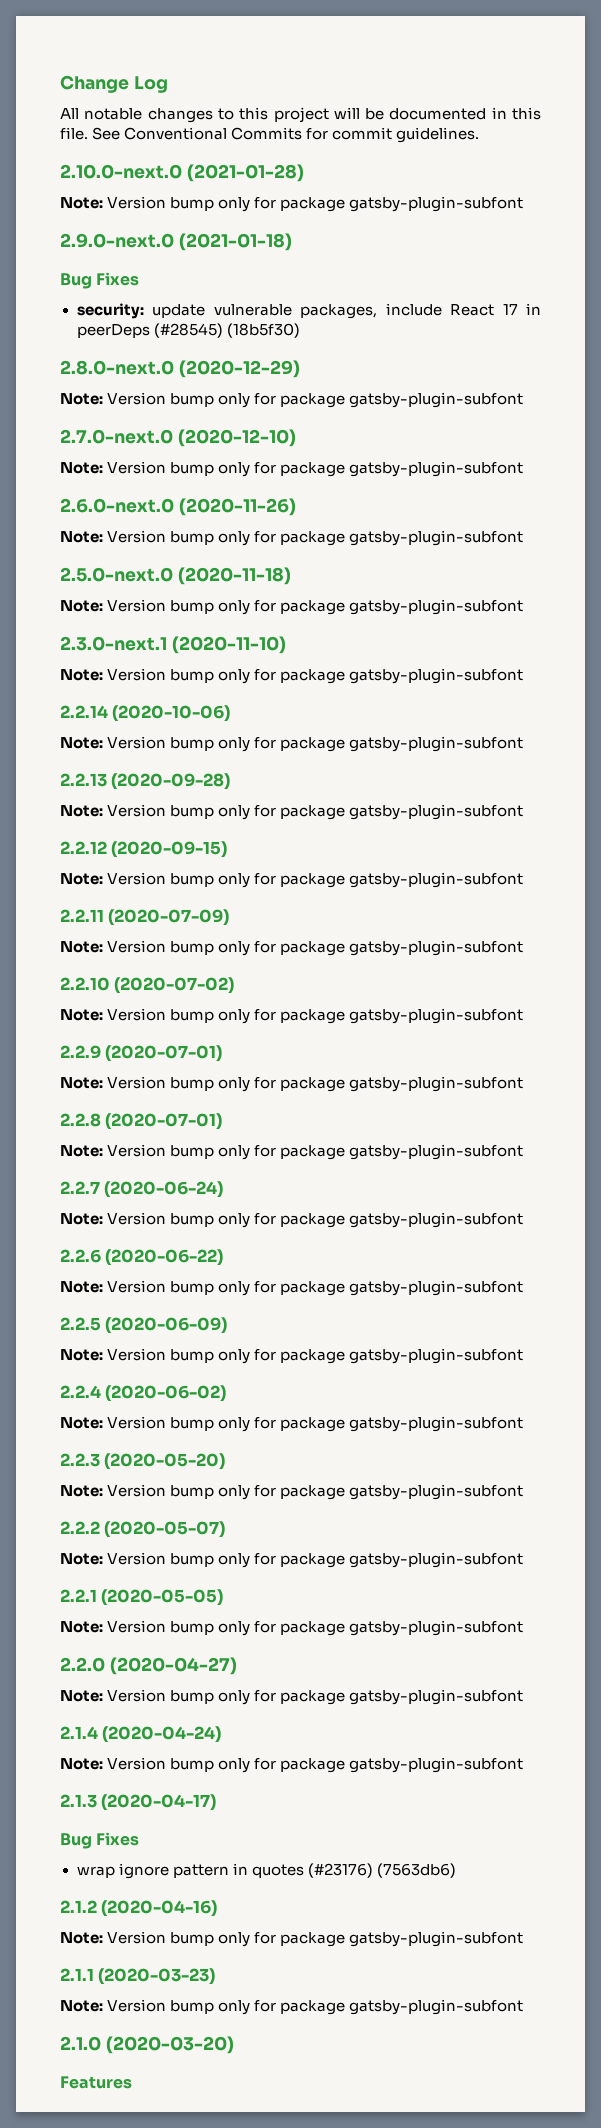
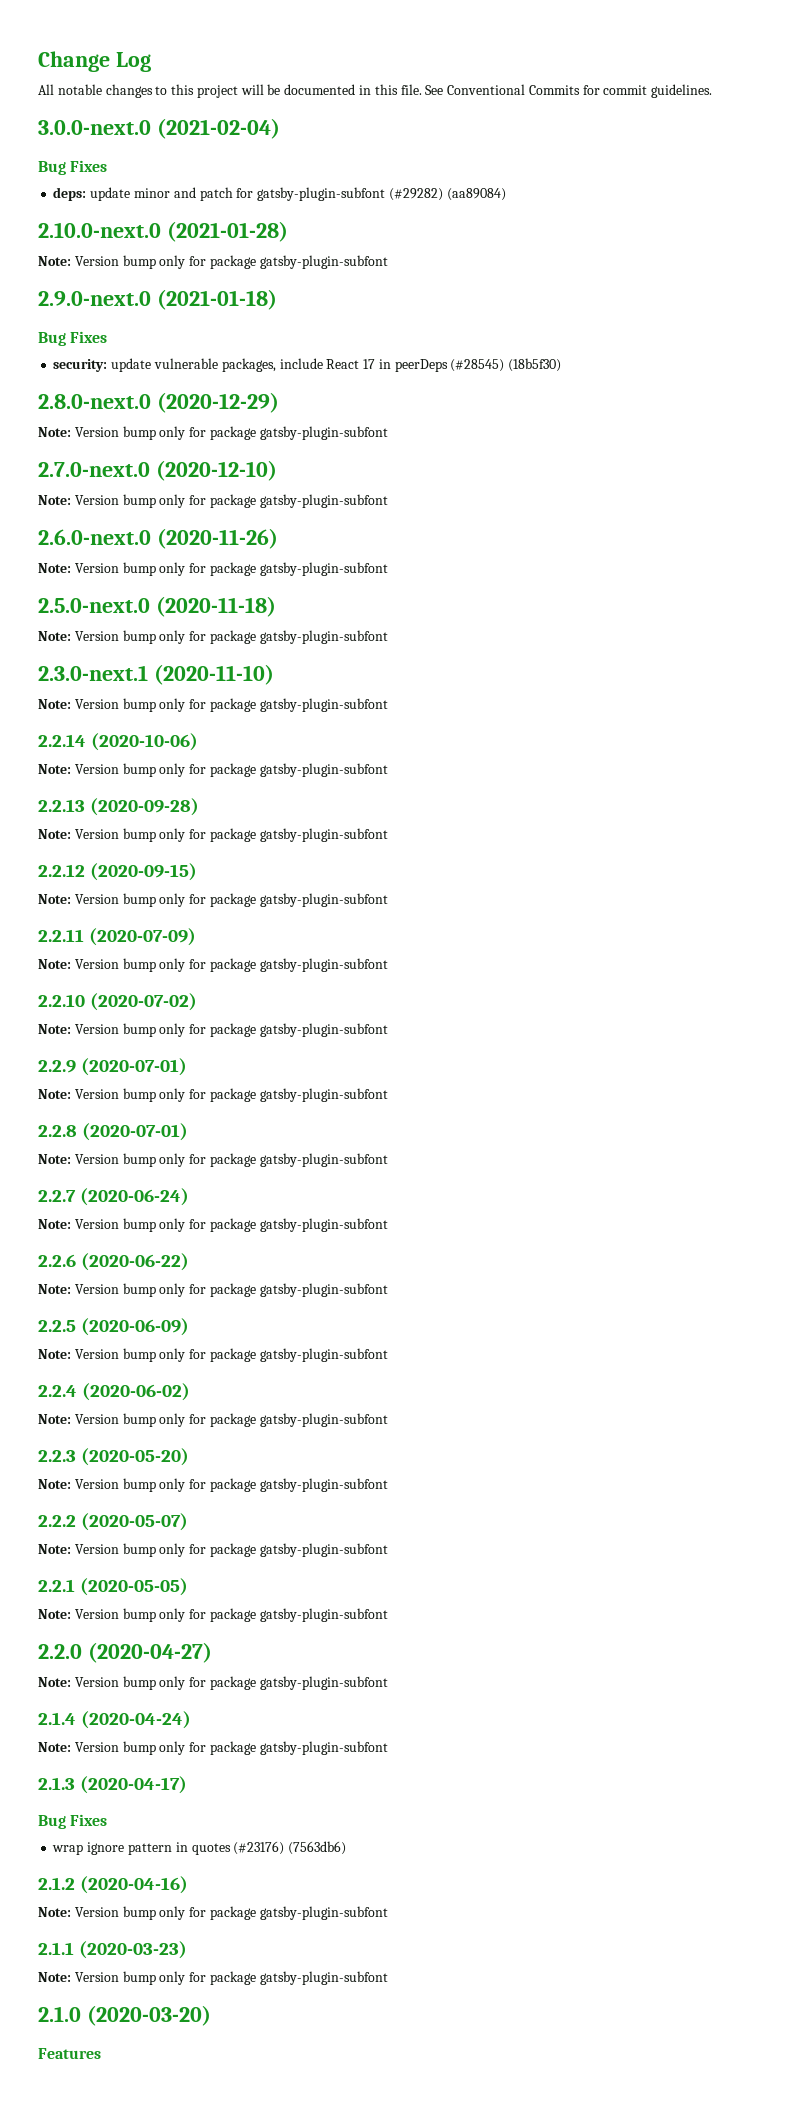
(480, 135) none -> [38,118,280,139] [38,160,108,175] [53,187,506,201] // 3.0.0-next.0 (2021-02-04) // Bug Fixes // deps: update minor and patch for gatsby-plugin-subfont (#29282) (aa89084)

